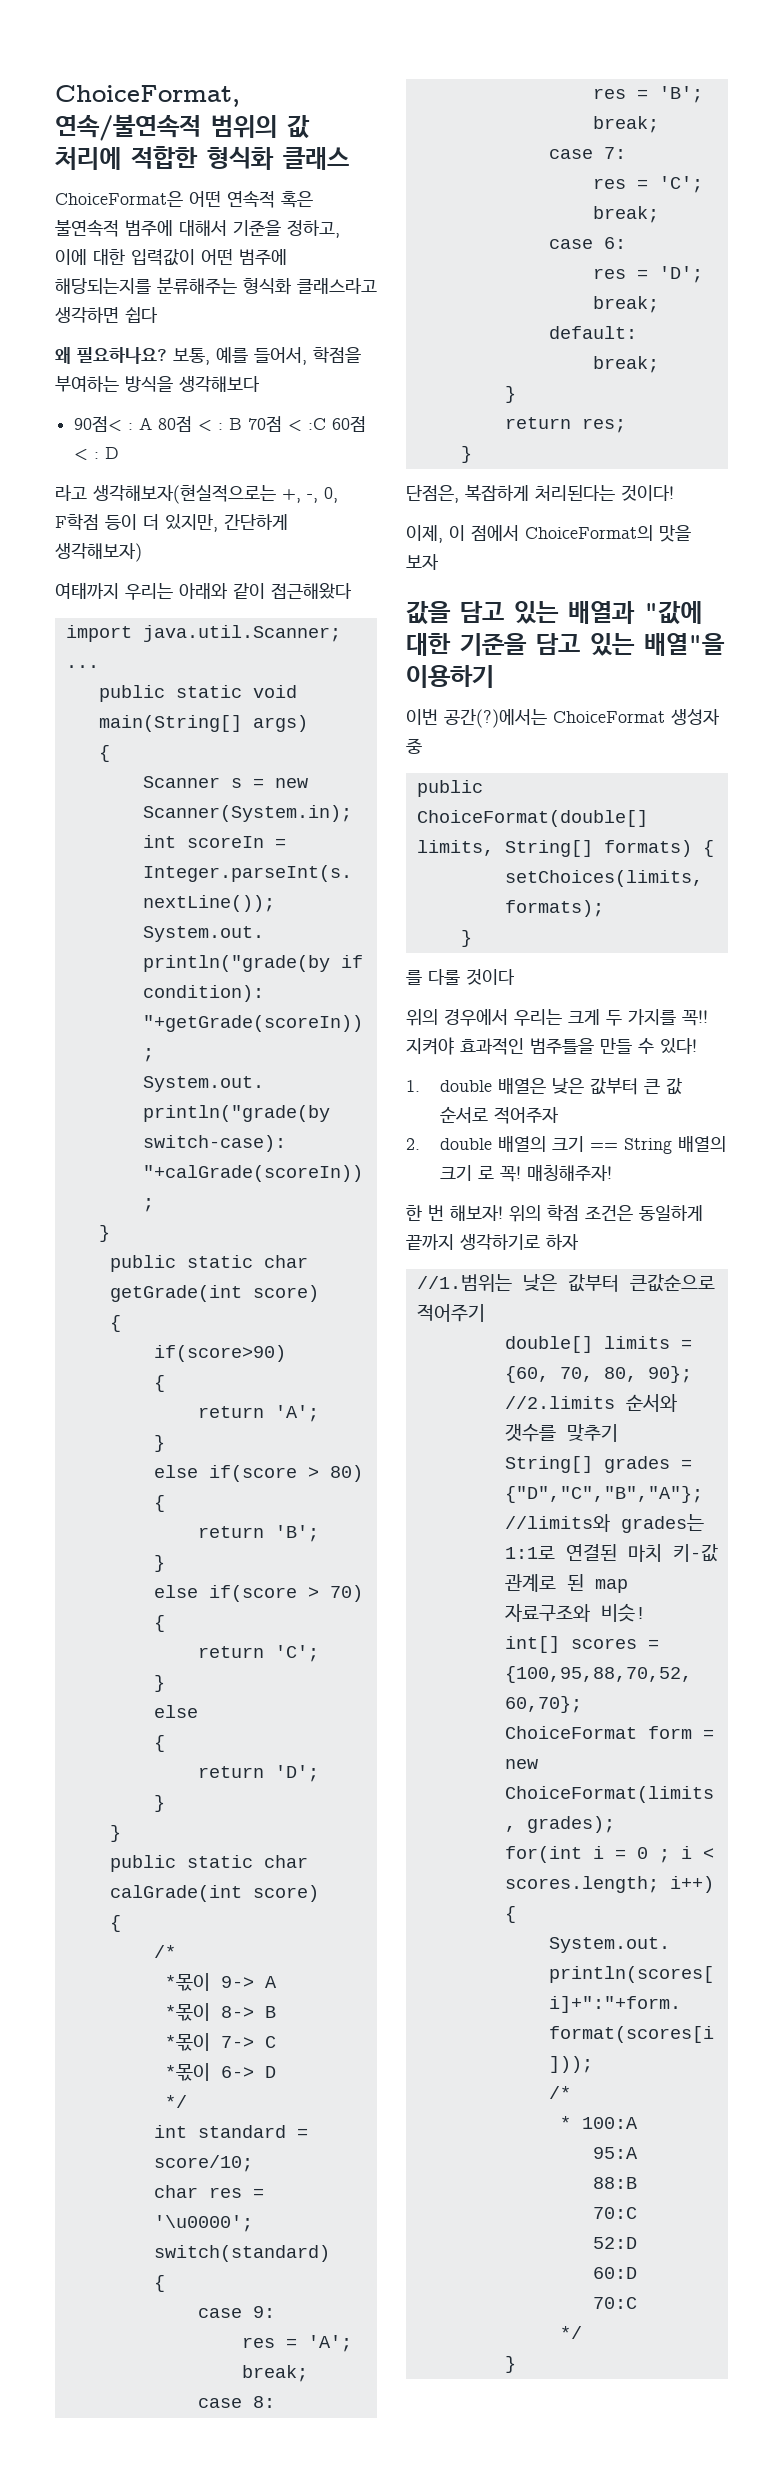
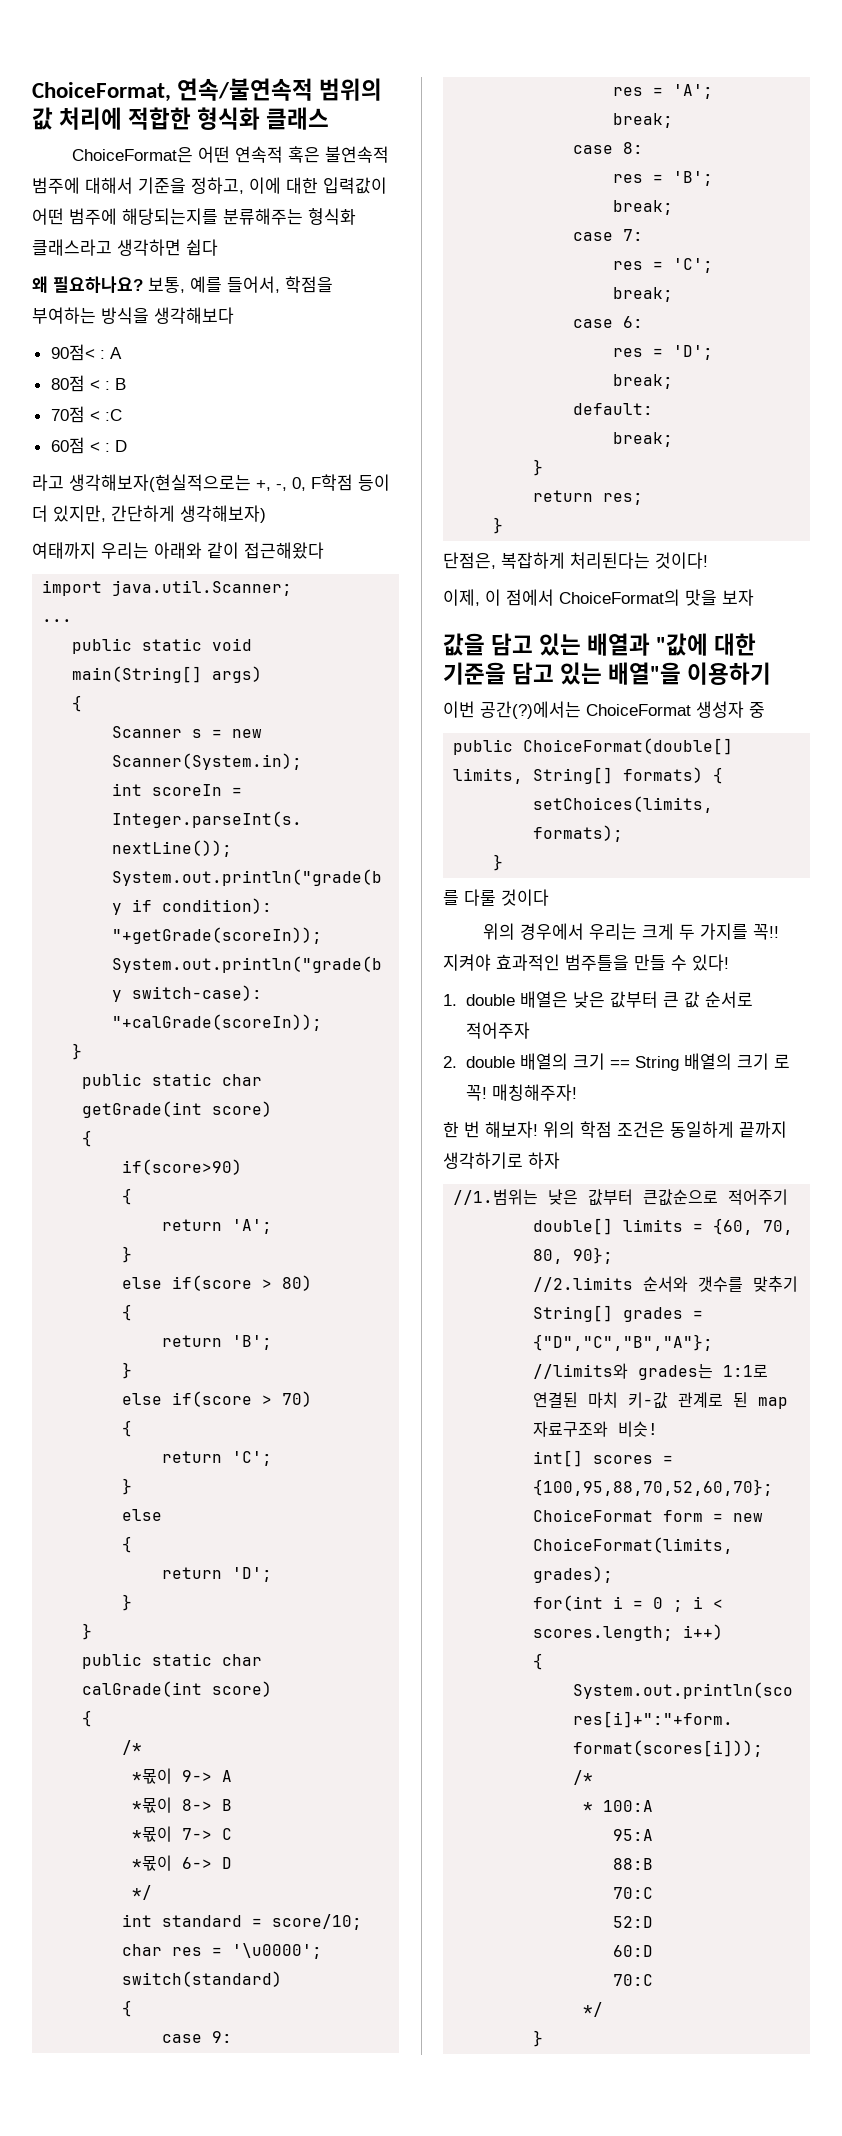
(153, 423) none -> (122, 353) //
(243, 424) none -> (126, 384) //
(327, 424) none -> (122, 415) //

